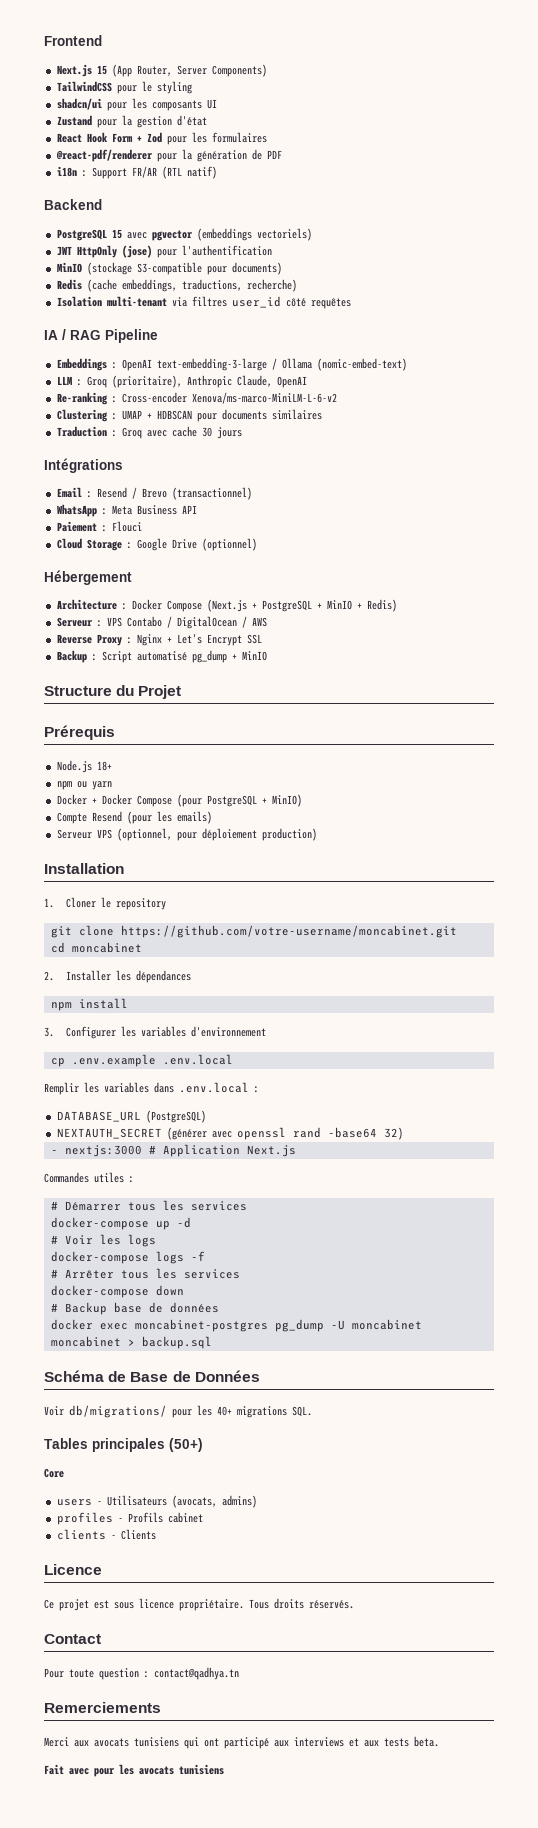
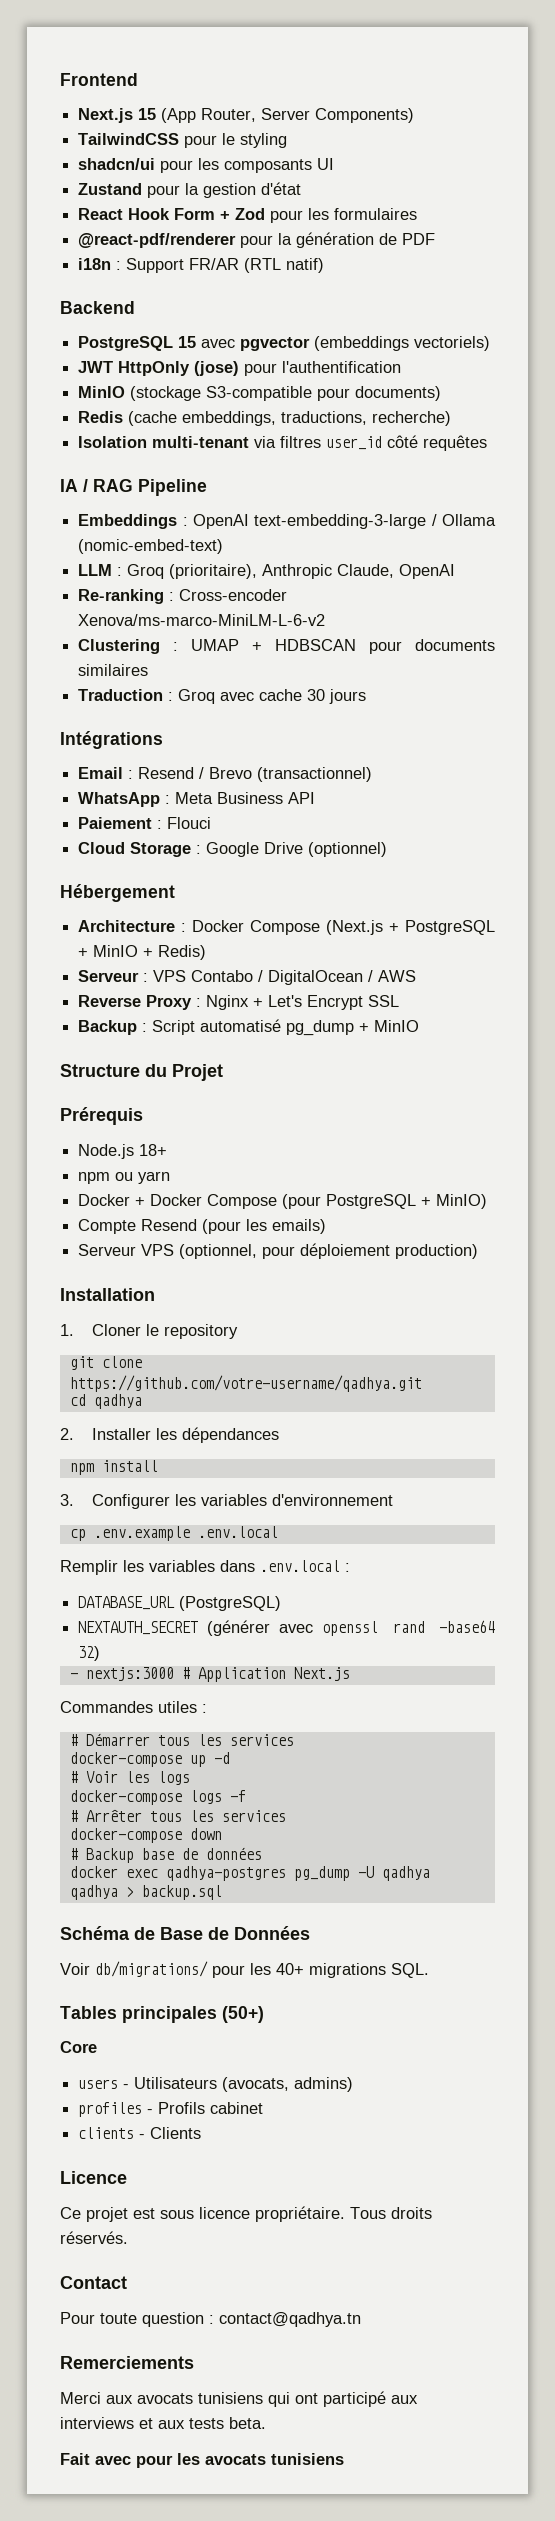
[120,925,457,938] https://github.com/votre-username/moncabinet.git -> [69,1375,422,1392] https://github.com/votre-username/qadhya.git
[71,942,142,953] moncabinet -> [93,1394,142,1409] qadhya
[134,1319,268,1332] moncabinet-postgres -> [165,1866,286,1881] qadhya-postgres
[351,1319,422,1330] [50,1336,121,1347] moncabinet moncabinet -> [381,1866,430,1881] [69,1885,118,1900] qadhya qadhya

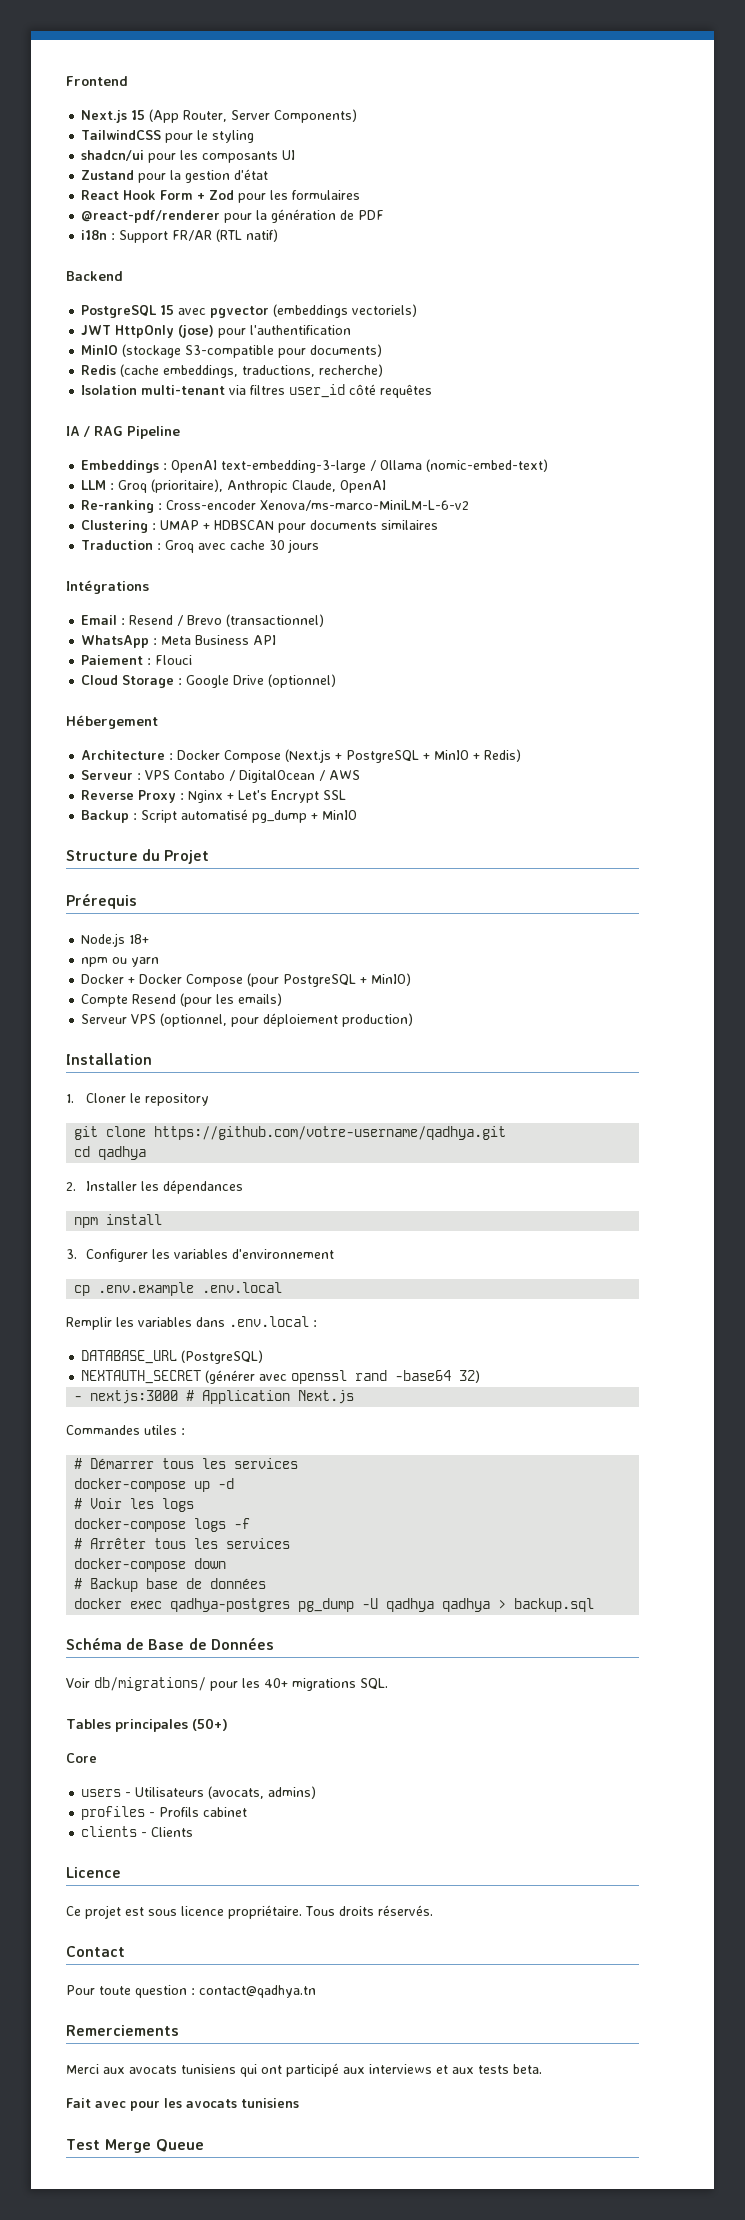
(344, 2459) none -> [66,2139,204,2153] // Test Merge Queue

